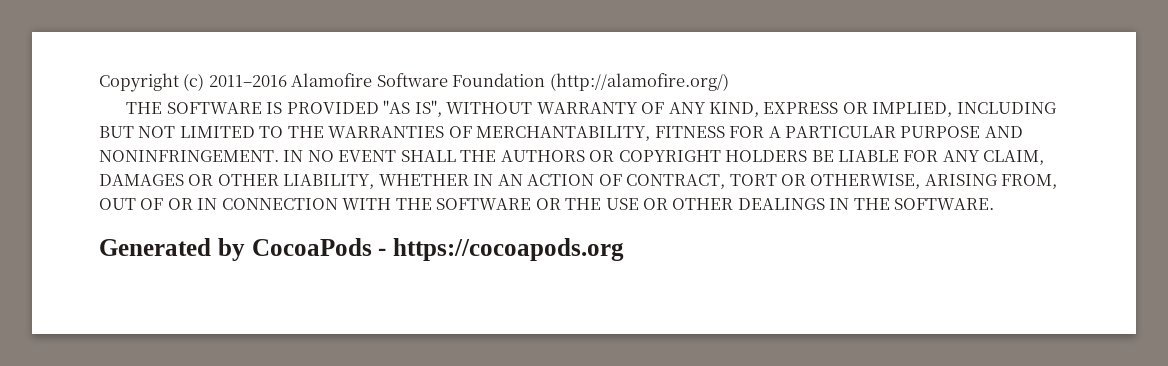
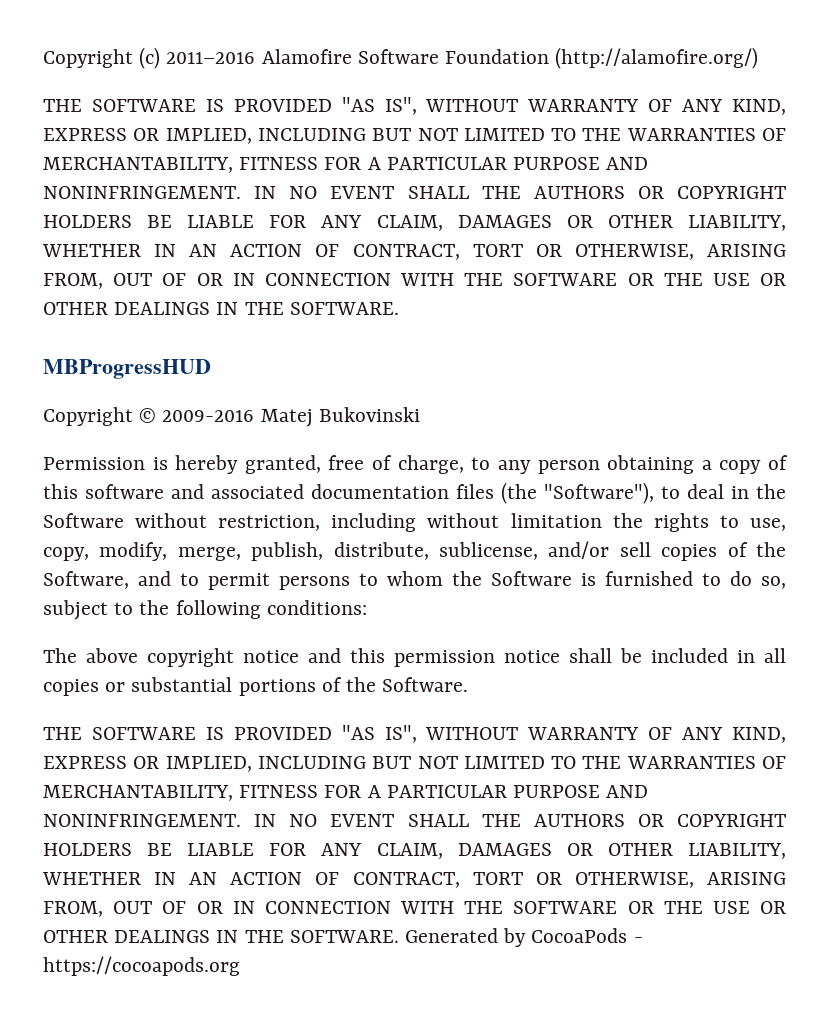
(995, 204) none -> [43,359,211,379] [43,407,420,427] [43,455,789,474] [43,482,786,504] [43,513,786,532] [43,541,786,561] [43,571,786,590] [43,600,367,620] [43,648,786,667] [43,677,469,696] [43,725,786,743] [43,756,786,772] [43,785,649,801] [43,814,786,827] [43,843,786,859] [42,872,786,888] [43,901,786,917] [43,930,399,943] MBProgressHUD // Copyright © 2009-2016 Matej Bukovinski // Permission is hereby granted, free of charge, to any person obtaining a copy of this software and associated documentation files (the "Software"), to deal in the Software without restriction, including without limitation the rights to use, copy, modify, merge, publish, distribute, sublicense, and/or sell copies of the Software, and to permit persons to whom the Software is furnished to do so, subject to the following conditions: // The above copyright notice and this permission notice shall be included in all copies or substantial portions of the Software. // THE SOFTWARE IS PROVIDED "AS IS", WITHOUT WARRANTY OF ANY KIND, EXPRESS OR IMPLIED, INCLUDING BUT NOT LIMITED TO THE WARRANTIES OF MERCHANTABILITY, FITNESS FOR A PARTICULAR PURPOSE AND NONINFRINGEMENT. IN NO EVENT SHALL THE AUTHORS OR COPYRIGHT HOLDERS BE LIABLE FOR ANY CLAIM, DAMAGES OR OTHER LIABILITY, WHETHER IN AN ACTION OF CONTRACT, TORT OR OTHERWISE, ARISING FROM, OUT OF OR IN CONNECTION WITH THE SOFTWARE OR THE USE OR OTHER DEALINGS IN THE SOFTWARE.

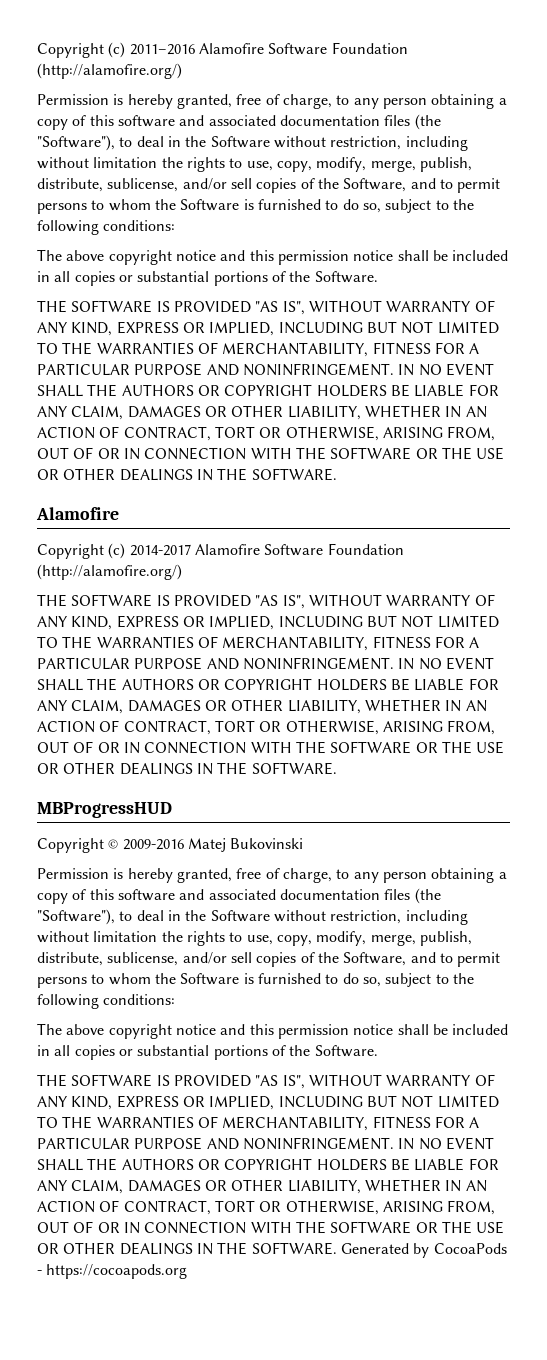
(759, 58) none -> [37,94,507,109] [37,114,441,130] [37,135,468,151] [37,157,472,172] [37,178,501,193] [37,199,474,214] [37,220,176,235] [37,249,509,265] [37,271,378,286] [37,300,495,315] [37,321,499,336] [37,342,480,357] [37,363,494,376] [37,384,499,397] [37,405,487,420] [37,426,496,441] [37,447,505,460] [37,468,337,481] [36,507,119,520] [37,543,404,559] [37,564,182,580] // Permission is hereby granted, free of charge, to any person obtaining a copy of this software and associated documentation files (the "Software"), to deal in the Software without restriction, including without limitation the rights to use, copy, modify, merge, publish, distribute, sublicense, and/or sell copies of the Software, and to permit persons to whom the Software is furnished to do so, subject to the following conditions: // The above copyright notice and this permission notice shall be included in all copies or substantial portions of the Software. // THE SOFTWARE IS PROVIDED "AS IS", WITHOUT WARRANTY OF ANY KIND, EXPRESS OR IMPLIED, INCLUDING BUT NOT LIMITED TO THE WARRANTIES OF MERCHANTABILITY, FITNESS FOR A PARTICULAR PURPOSE AND NONINFRINGEMENT. IN NO EVENT SHALL THE AUTHORS OR COPYRIGHT HOLDERS BE LIABLE FOR ANY CLAIM, DAMAGES OR OTHER LIABILITY, WHETHER IN AN ACTION OF CONTRACT, TORT OR OTHERWISE, ARISING FROM, OUT OF OR IN CONNECTION WITH THE SOFTWARE OR THE USE OR OTHER DEALINGS IN THE SOFTWARE. // Alamofire // Copyright (c) 2014-2017 Alamofire Software Foundation (http://alamofire.org/)

